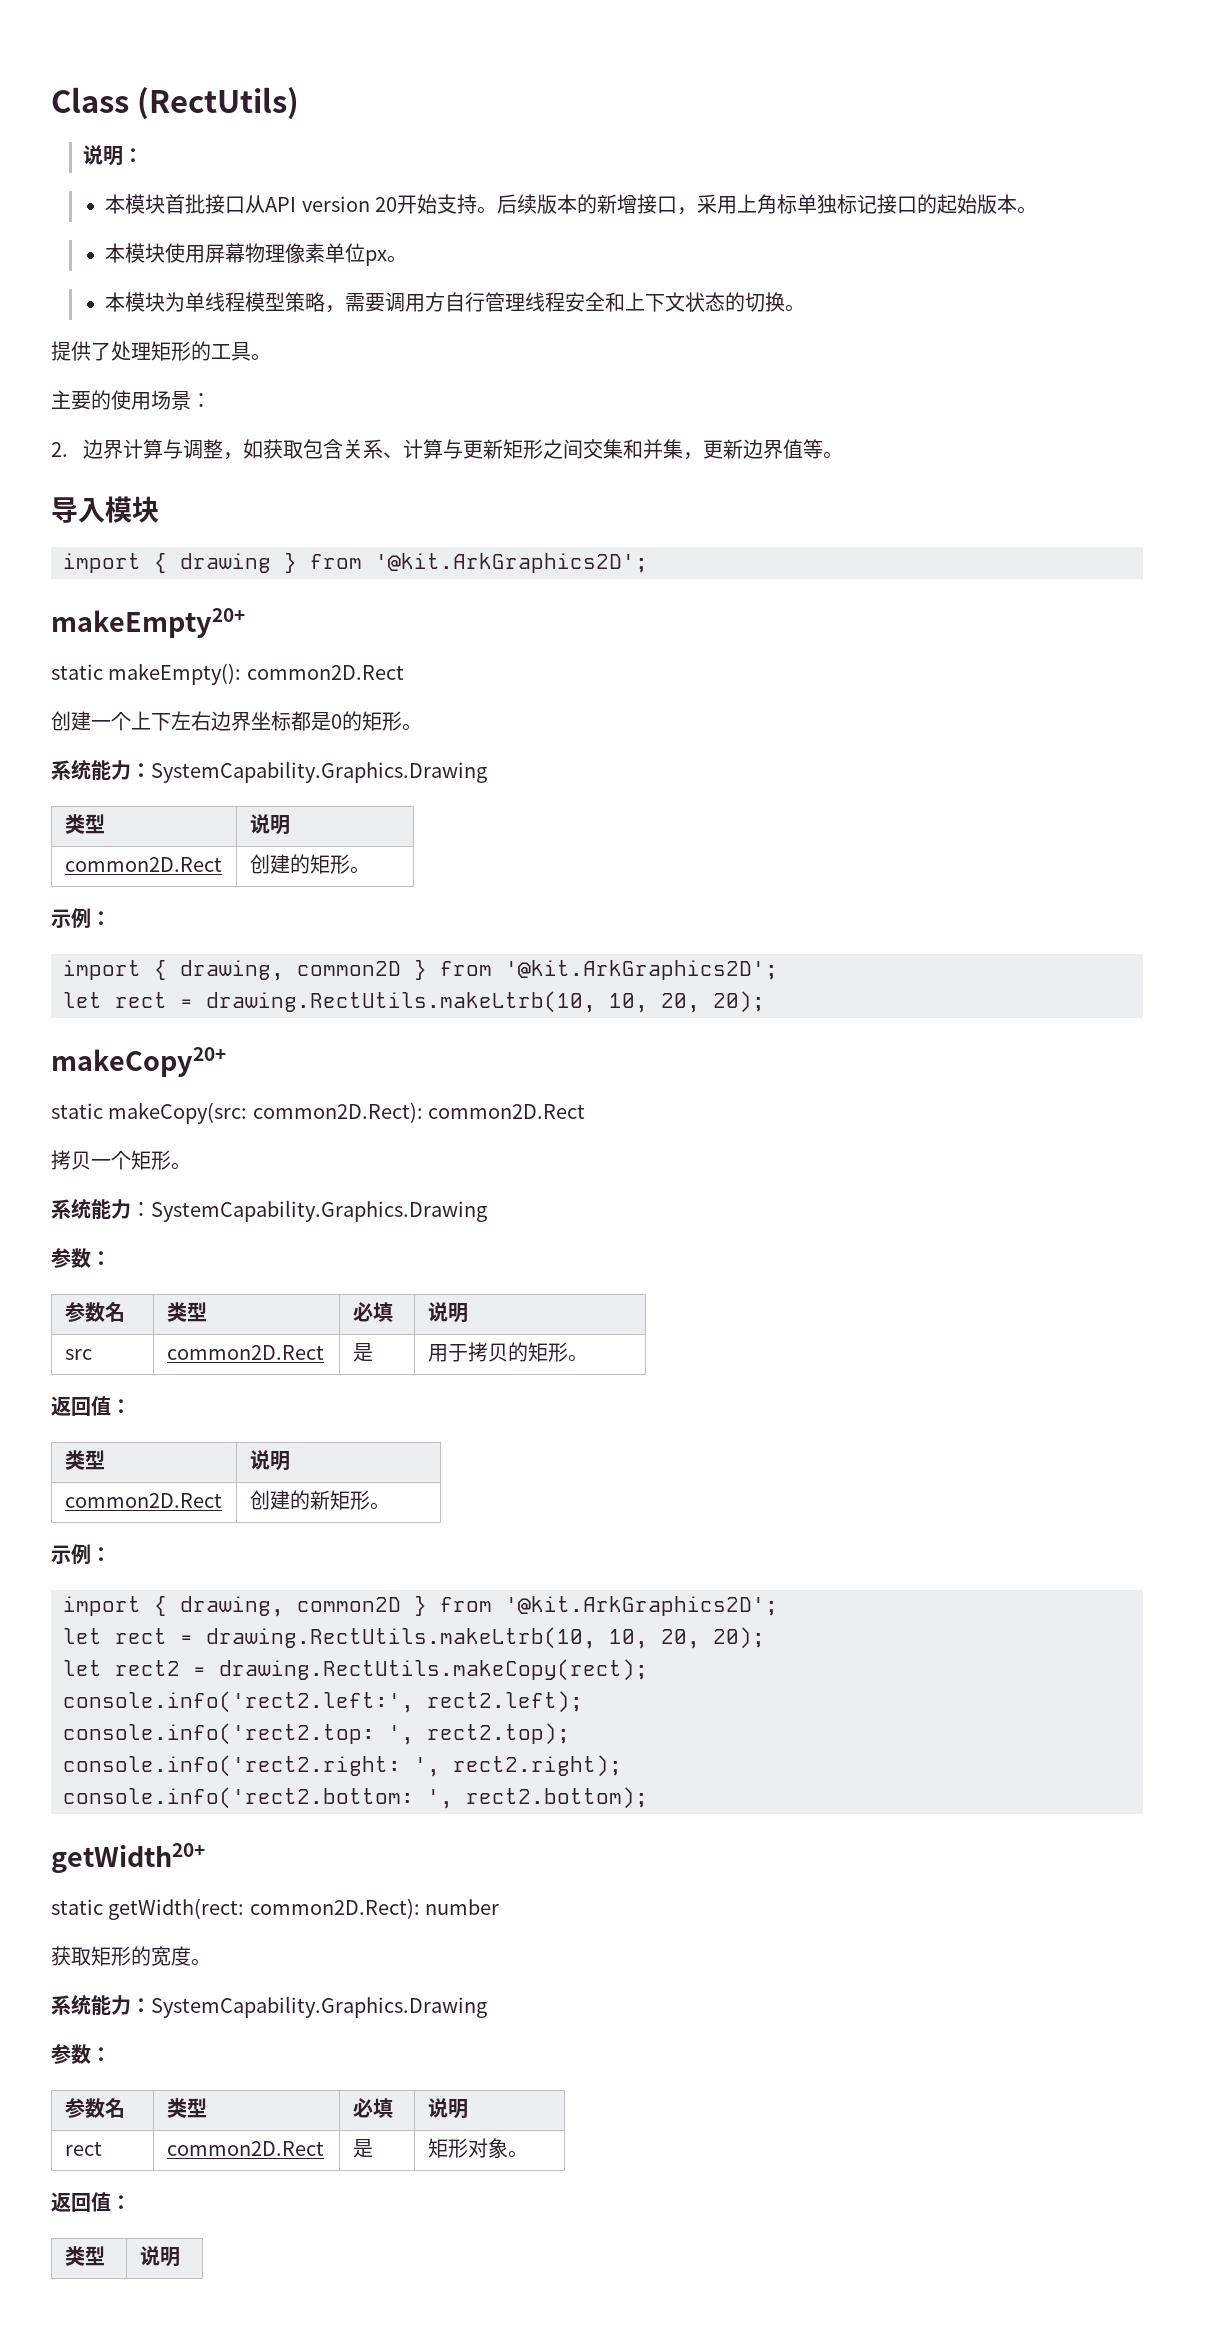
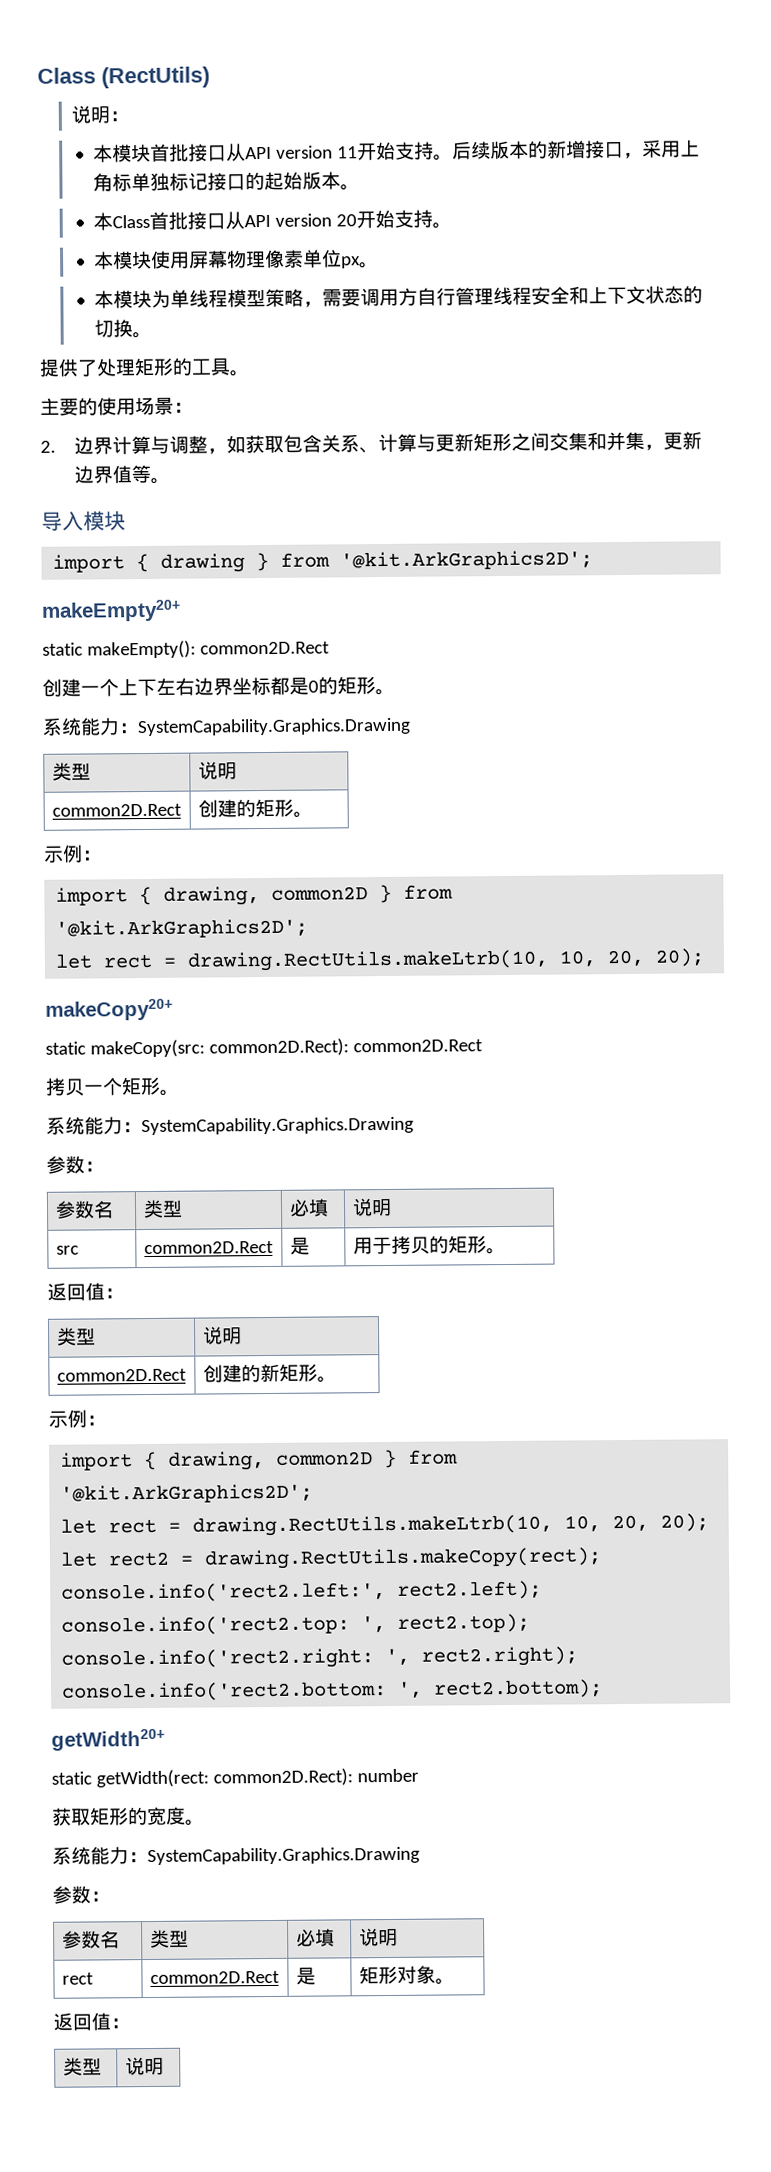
[374,197,397,212] 20 -> [336,146,358,159] 11
(1037, 210) none -> [92,209,452,231] // 本Class首批接口从API version 20开始支持。

